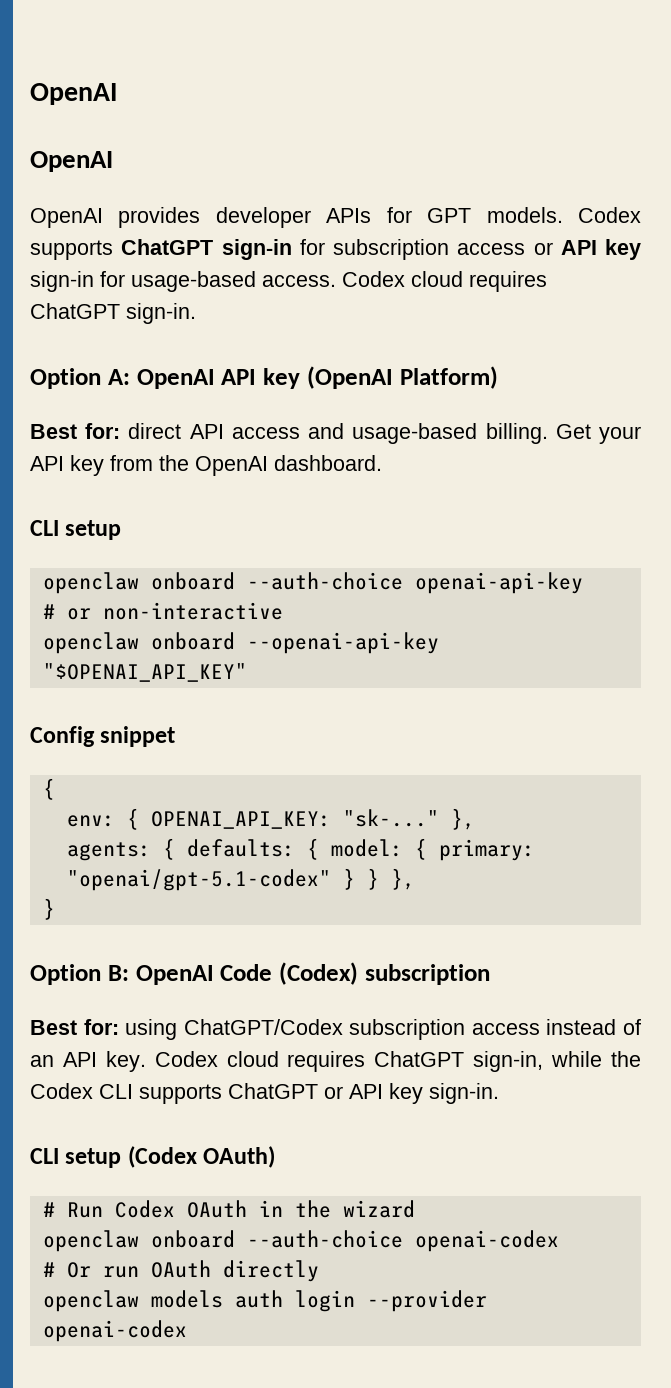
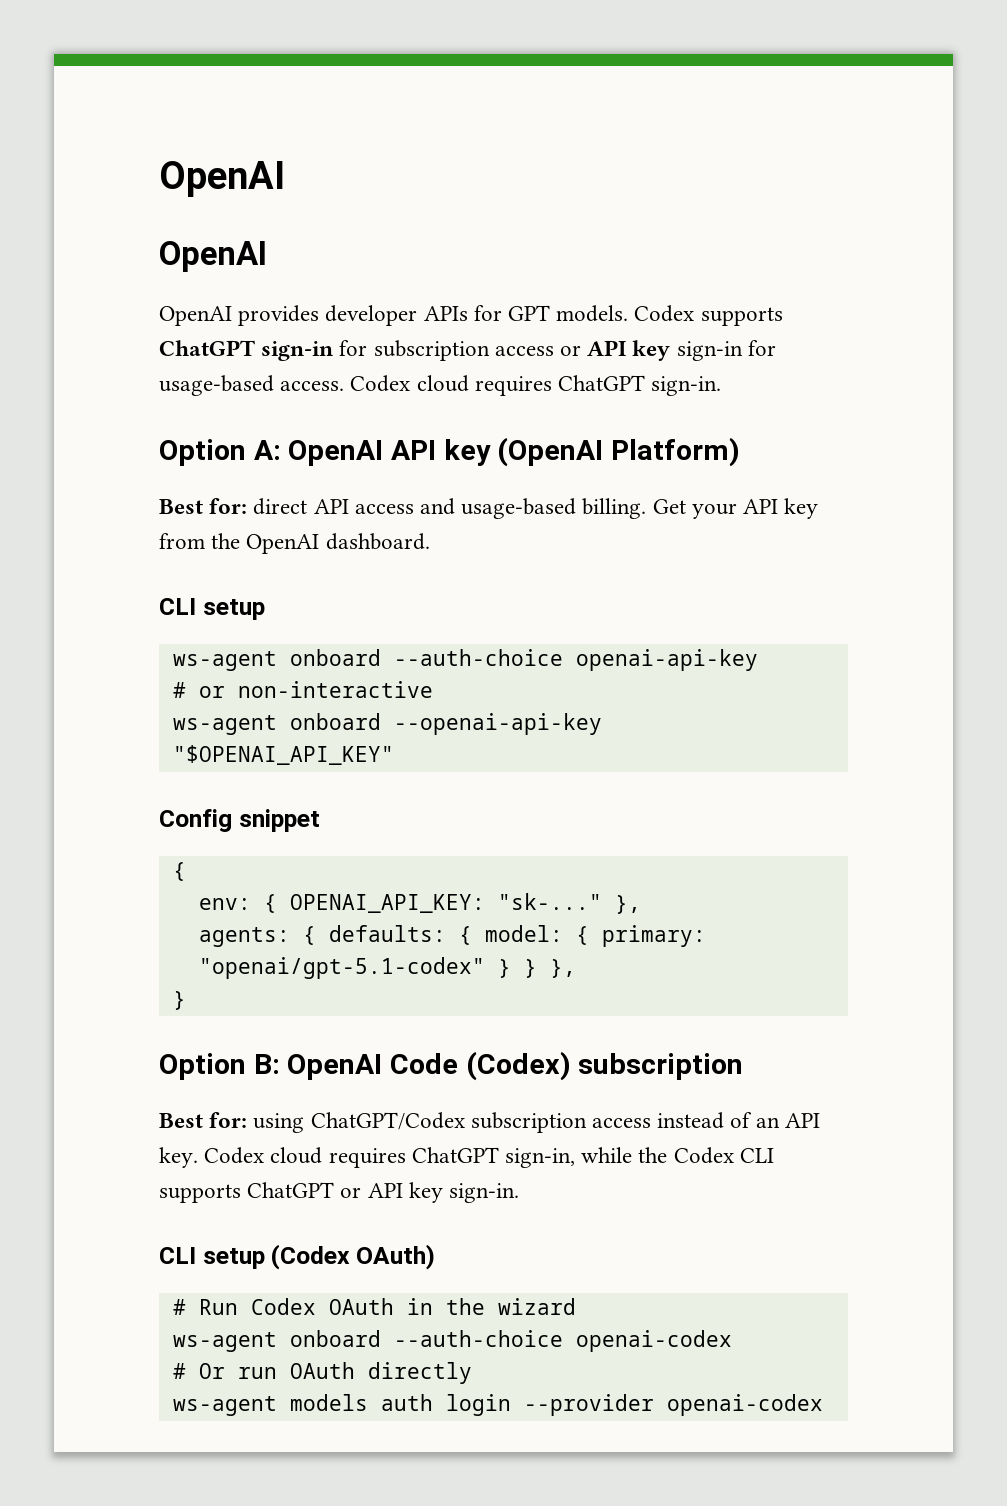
[42,572,139,594] openclaw -> [172,651,277,671] ws-agent
[42,632,139,654] openclaw -> [172,715,277,735] ws-agent
[42,1230,139,1252] openclaw -> [172,1332,277,1352] ws-agent
[42,1290,139,1312] openclaw -> [172,1396,277,1416] ws-agent

